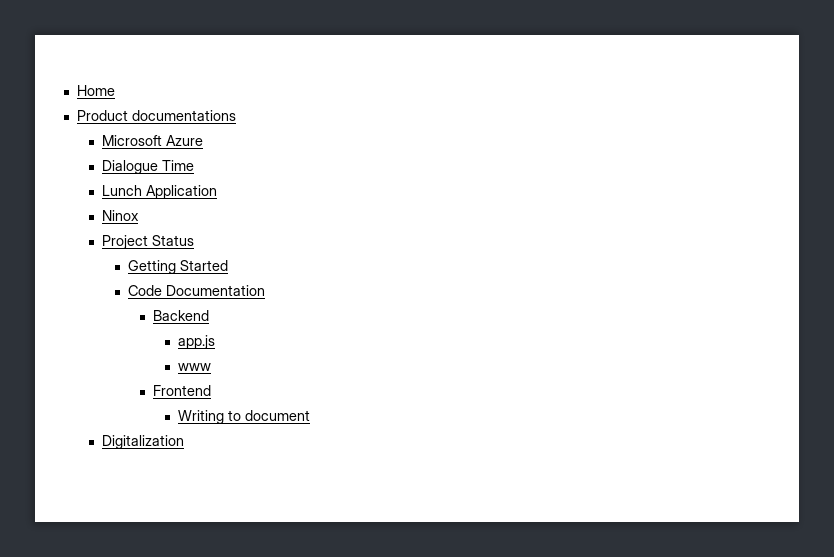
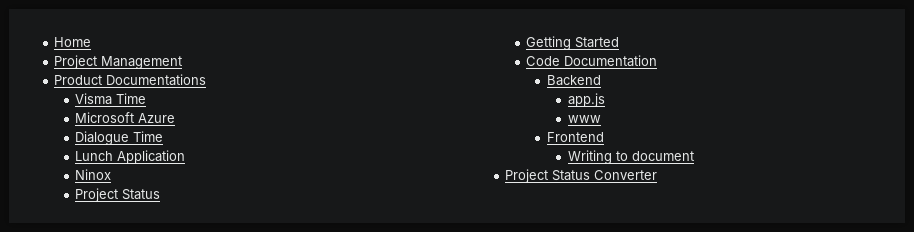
(115, 90) none -> [54,55,183,69] // Project Management
[131,110,236,121] documentations -> [106,74,207,86] [75,93,147,105] Documentations // Visma Time
[102,435,185,449] Digitalization -> [505,169,658,183] Project Status Converter

